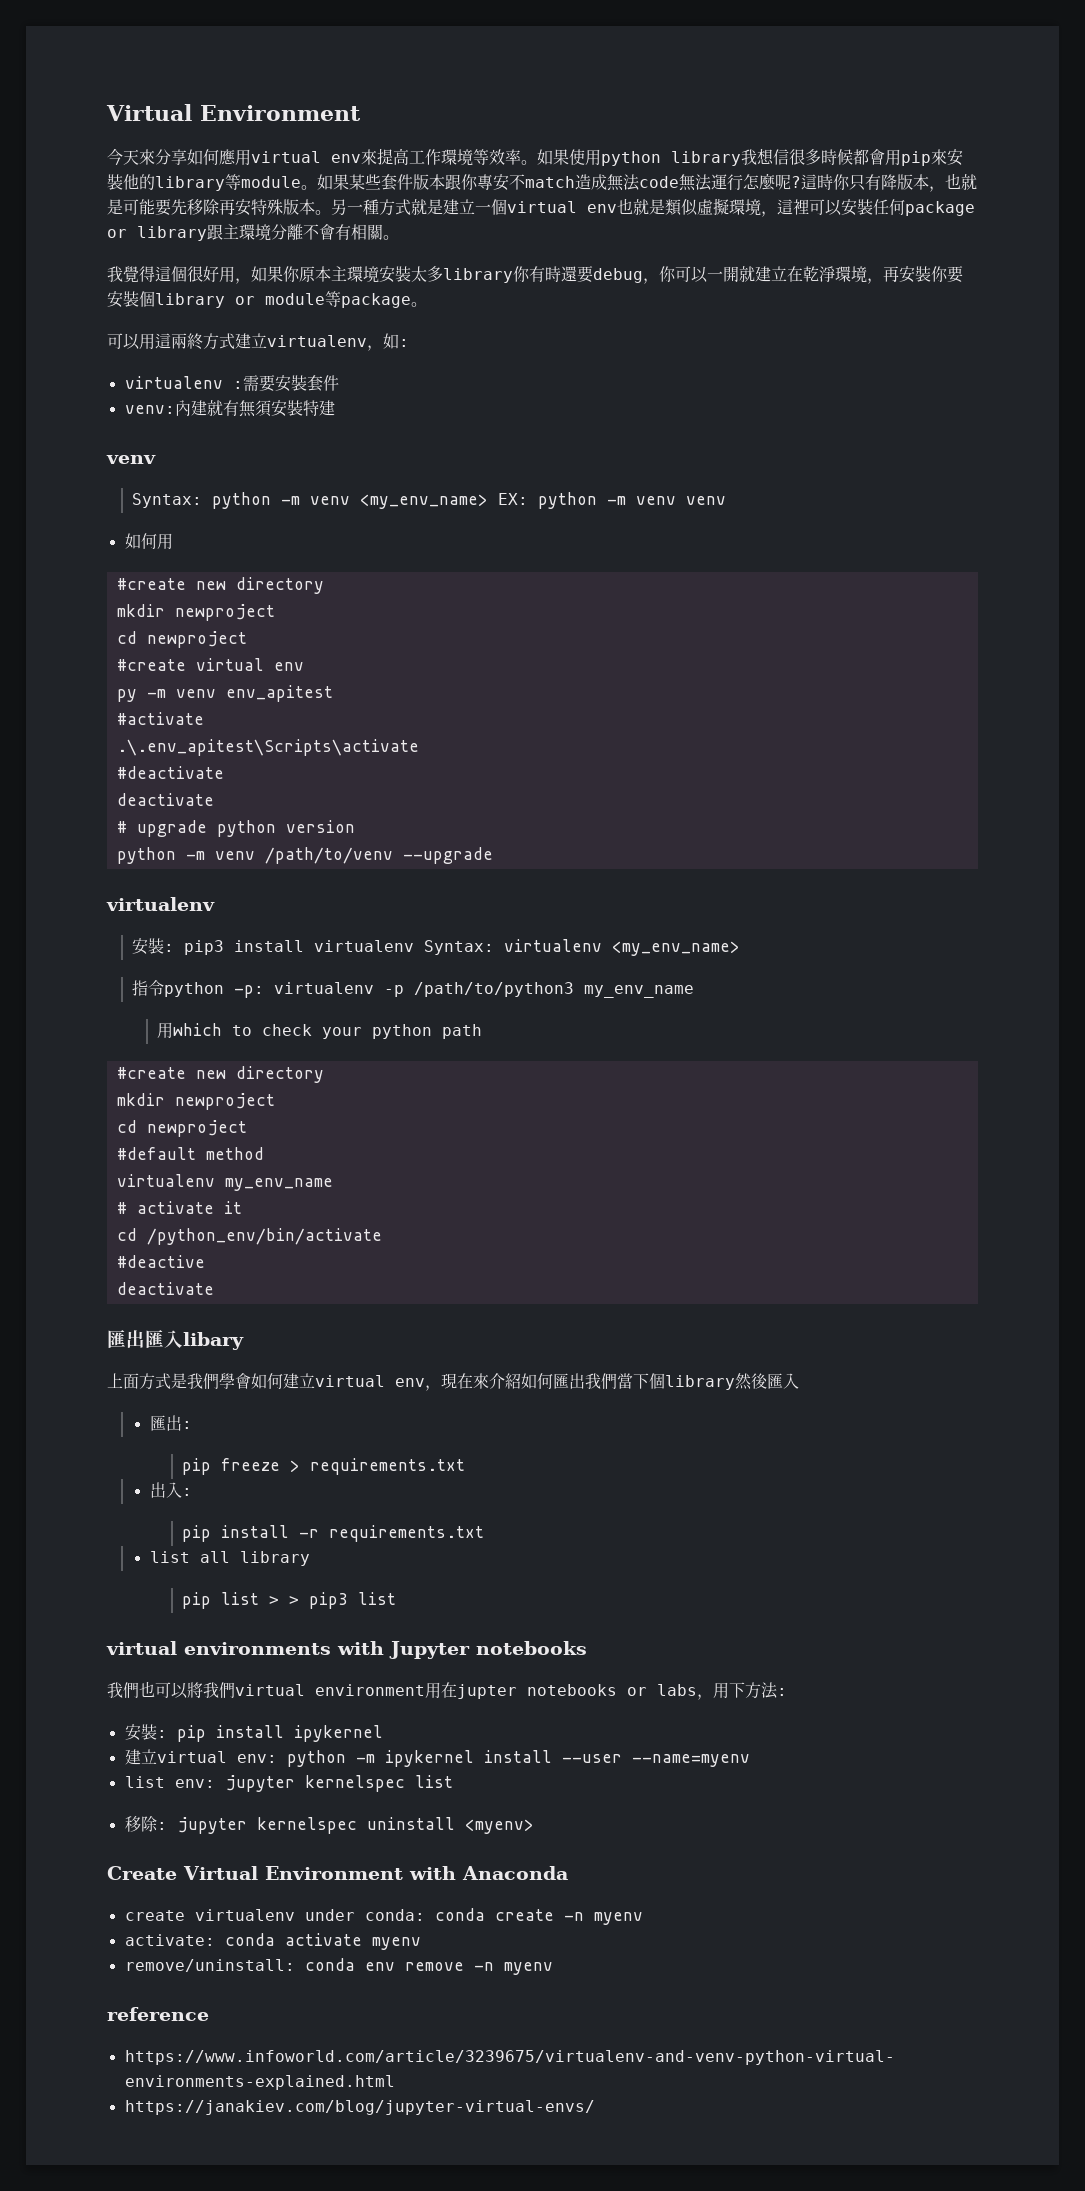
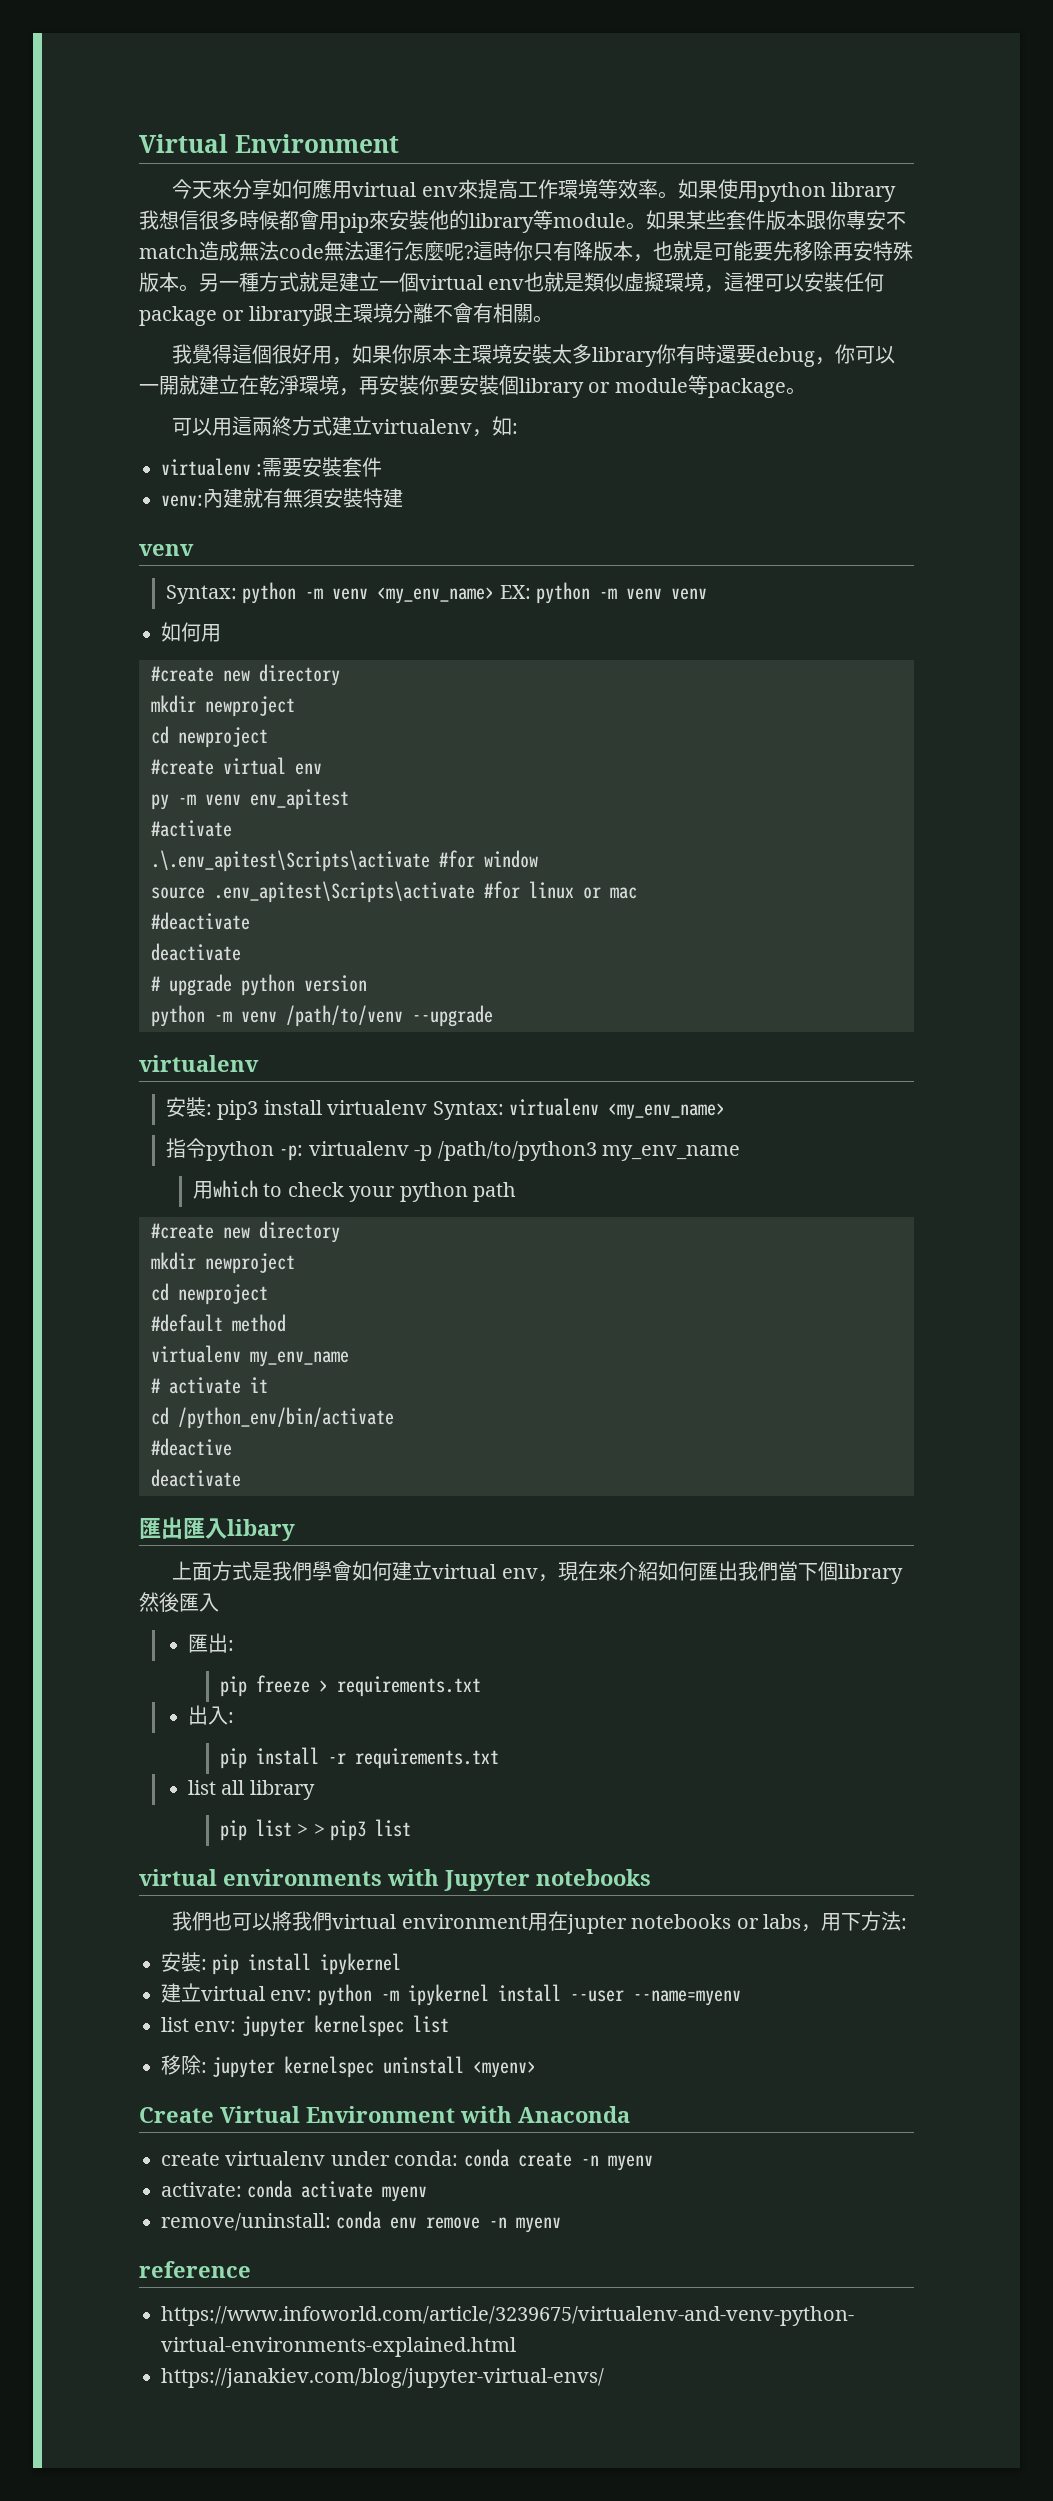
(419, 747) none -> [439,850,538,868] [151,881,637,903] #for window // source .env_apitest\Scripts\activate #for linux or mac

